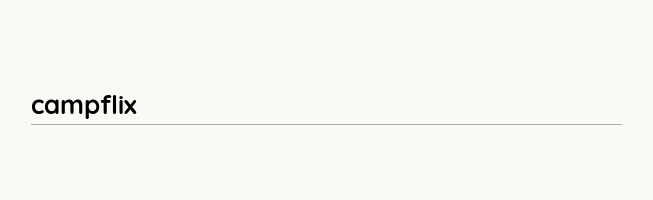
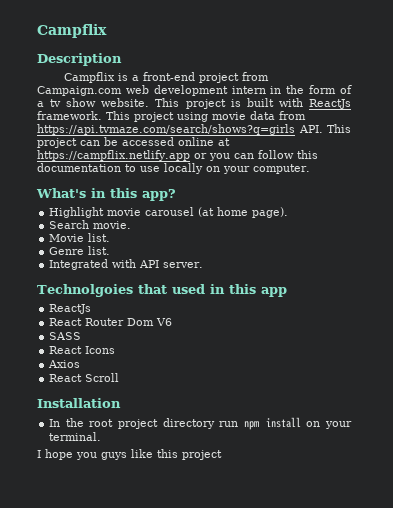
[31,95,137,119] campflix -> [37,24,107,38] [37,53,122,66] [64,72,270,83] [37,85,352,96] [37,98,351,109] [37,111,306,122] [37,124,351,135] [37,137,230,148] [37,150,318,161] [37,163,310,174] [36,188,176,201] [49,207,289,218] [49,220,132,229] [49,233,111,242] [49,246,111,255] [49,259,204,270] [37,284,287,297] [49,304,92,314] [49,318,173,326] [49,332,82,340] [49,346,116,354] [48,360,81,368] [49,373,120,382] [37,398,121,408] [49,417,352,430] [49,432,102,441] [37,449,222,460] Campflix // Description // Campflix is a front-end project from Campaign.com web development intern in the form of a tv show website. This project is built with ReactJs framework. This project using movie data from https://api.tvmaze.com/search/shows?q=girls API. This project can be accessed online at https://campflix.netlify.app or you can follow this documentation to use locally on your computer. // What's in this app? // Highlight movie carousel (at home page). // Search movie. // Movie list. // Genre list. // Integrated with API server. // Technolgoies that used in this app // ReactJs // React Router Dom V6 // SASS // React Icons // Axios // React Scroll // Installation // In the root project directory run npm install on your terminal. // I hope you guys like this project

